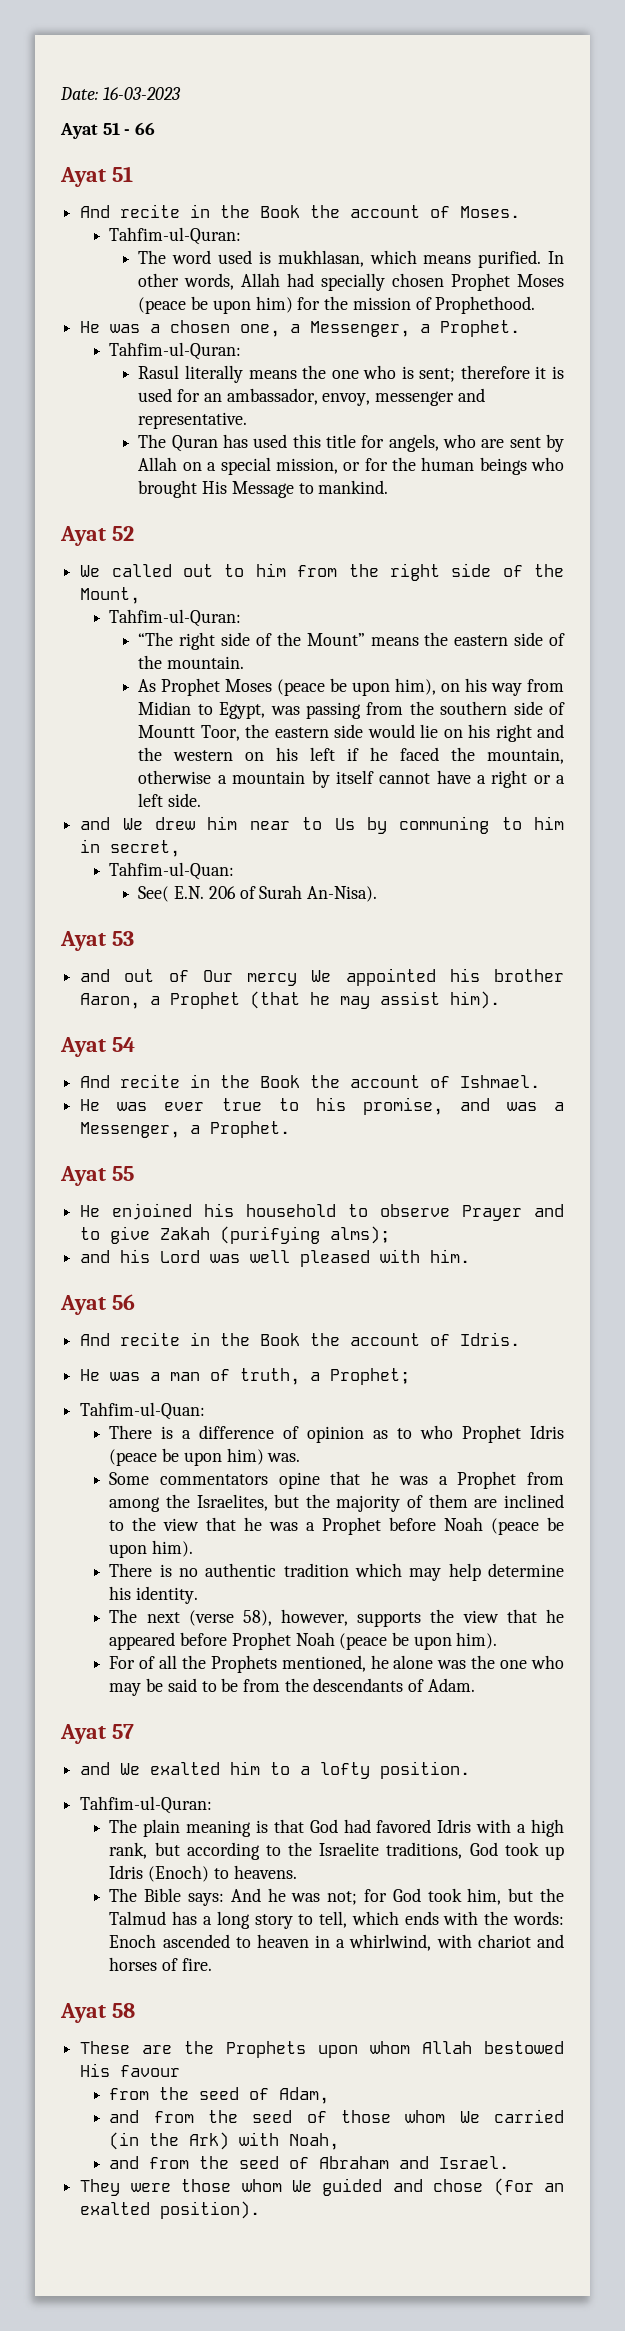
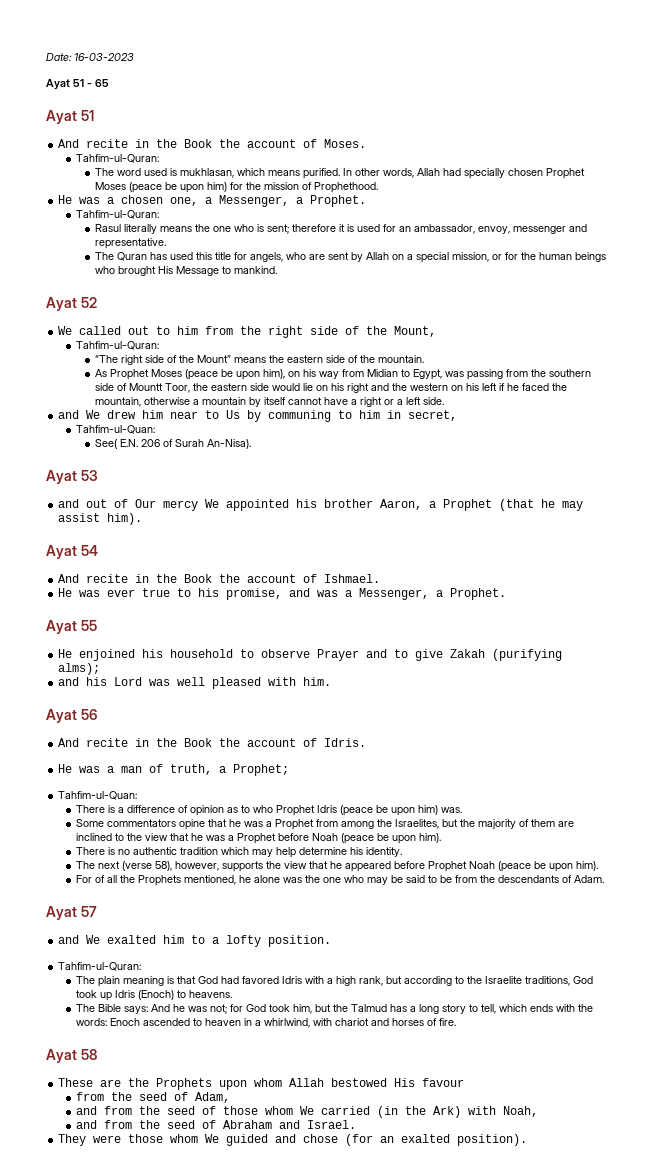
[135,122,156,135] 66 -> [95,79,109,87] 65

